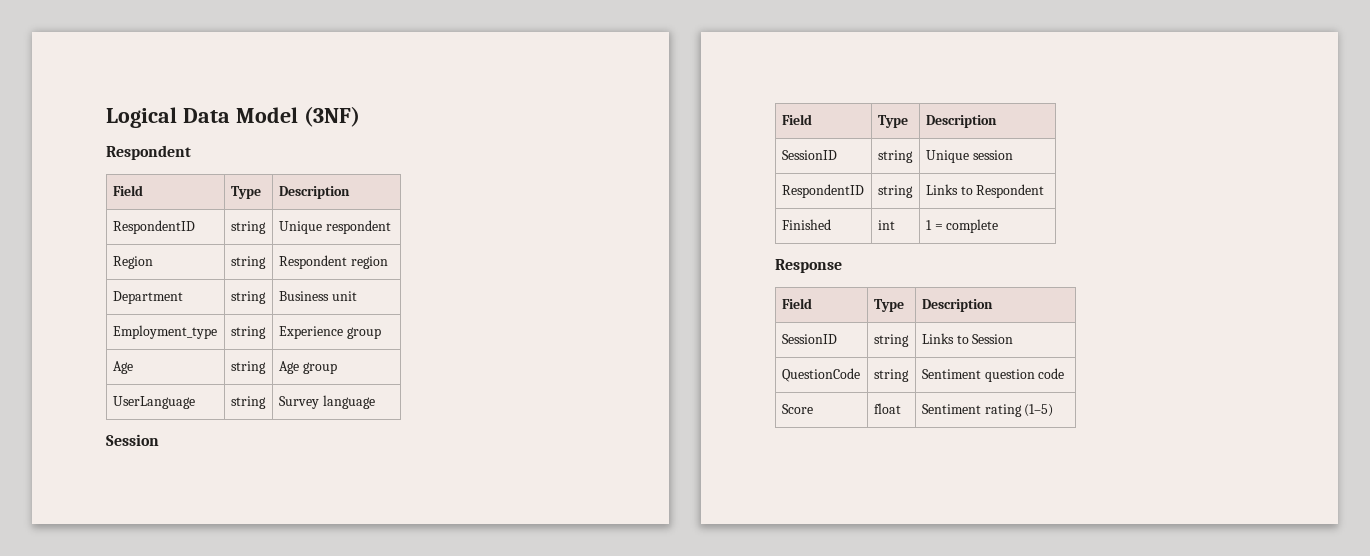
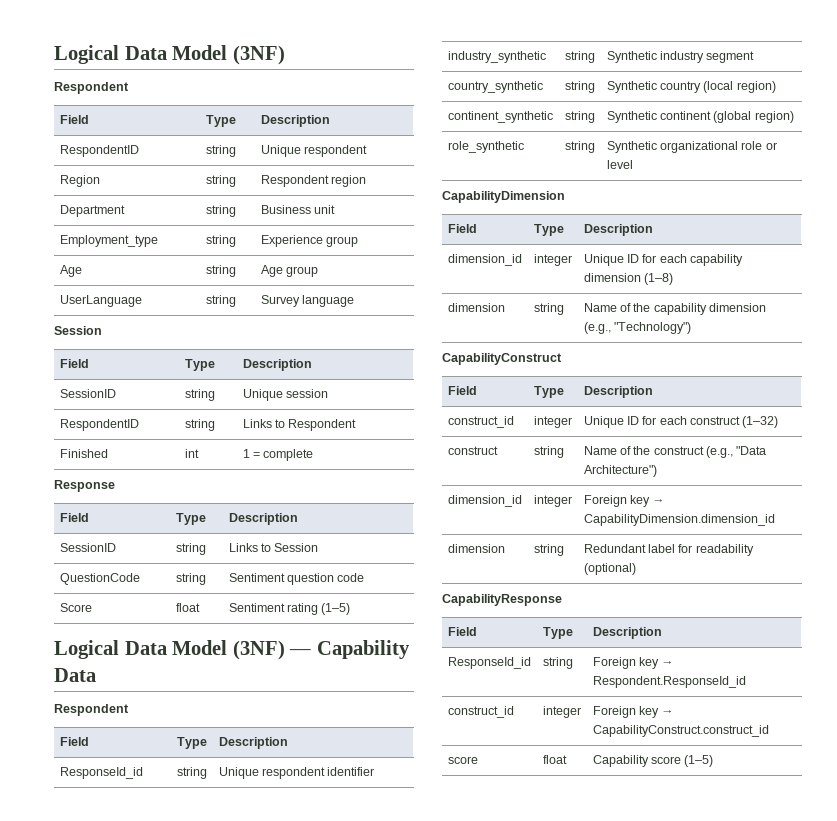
(1054, 410) none -> [54,640,410,660] [54,668,96,682] [54,704,129,716] [59,737,89,746] [176,737,207,749] [218,737,288,749] [59,767,143,779] [176,767,207,779] [218,767,375,779] [447,51,546,63] [564,51,595,63] [606,51,755,63] [447,81,543,93] [564,81,595,93] [606,81,776,93] [447,111,553,123] [564,111,595,123] [606,111,794,123] [447,141,524,153] [564,141,595,153] [606,141,777,153] [606,160,633,169] [442,191,565,203] [447,224,477,233] [533,224,564,236] [583,224,653,236] [447,254,522,266] [533,254,572,266] [583,254,744,266] [583,273,673,285] [447,303,505,312] [533,303,564,315] [583,303,767,315] [583,322,691,334] [442,353,562,365] [447,386,477,395] [533,386,564,398] [583,386,653,398] [447,416,514,428] [533,416,572,428] [583,416,779,428] [447,446,498,455] [533,446,564,458] [583,446,767,458] [583,465,657,477] [447,495,522,507] [533,495,572,507] [583,495,666,507] [583,514,775,526] [447,544,505,553] [533,544,564,556] [583,544,754,556] [583,563,636,575] [442,594,562,606] [447,627,477,636] [542,627,573,639] [592,627,662,639] [447,657,531,669] [542,657,573,669] [592,657,675,669] [592,676,746,688] [447,706,514,718] [542,706,581,718] [592,706,675,718] [592,725,769,737] [447,756,478,764] [542,755,567,764] [592,755,714,767] // Logical Data Model (3NF) — Capability Data // Respondent // Field | Type | Description // ResponseId_id | string | Unique respondent identifier // industry_synthetic | string | Synthetic industry segment // country_synthetic | string | Synthetic country (local region) // continent_synthetic | string | Synthetic continent (global region) // role_synthetic | string | Synthetic organizational role or level // CapabilityDimension // Field | Type | Description // dimension_id | integer | Unique ID for each capability dimension (1–8) // dimension | string | Name of the capability dimension (e.g., "Technology") // CapabilityConstruct // Field | Type | Description // construct_id | integer | Unique ID for each construct (1–32) // construct | string | Name of the construct (e.g., "Data Architecture") // dimension_id | integer | Foreign key → CapabilityDimension.dimension_id // dimension | string | Redundant label for readability (optional) // CapabilityResponse // Field | Type | Description // ResponseId_id | string | Foreign key → Respondent.ResponseId_id // construct_id | integer | Foreign key → CapabilityConstruct.construct_id // score | float | Capability score (1–5)

